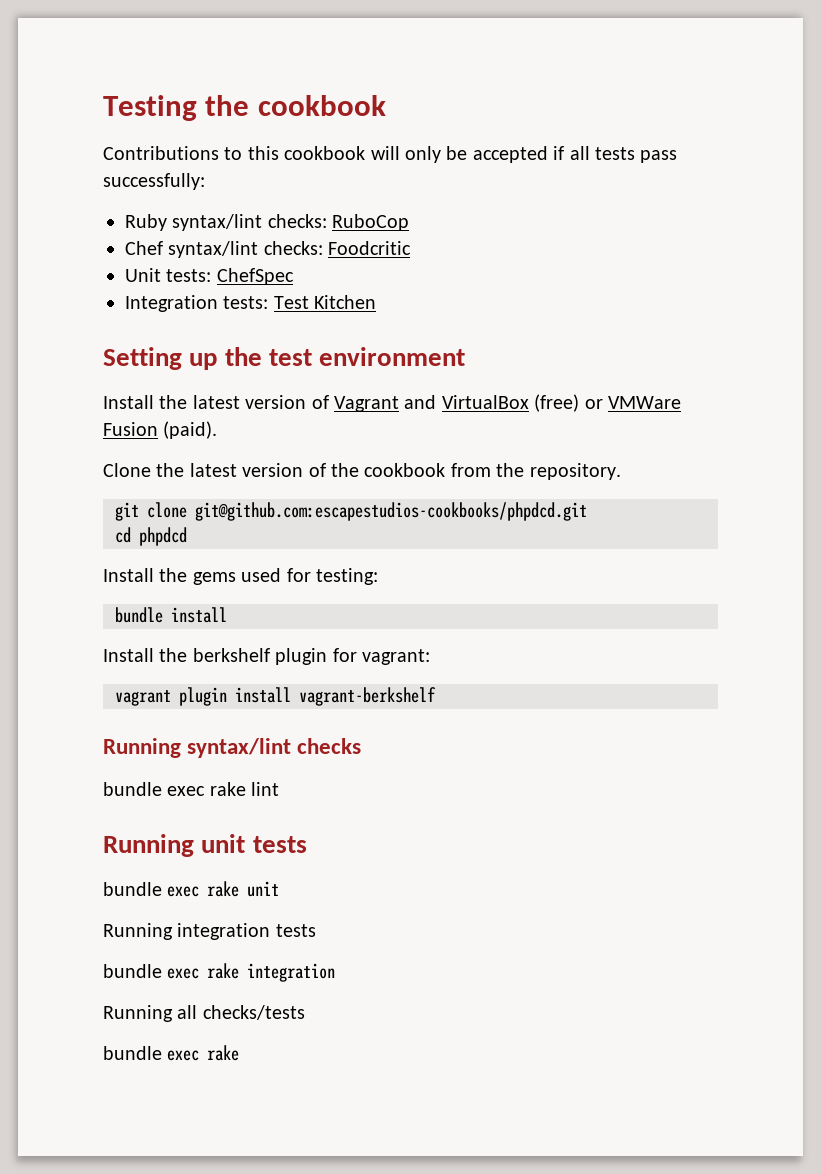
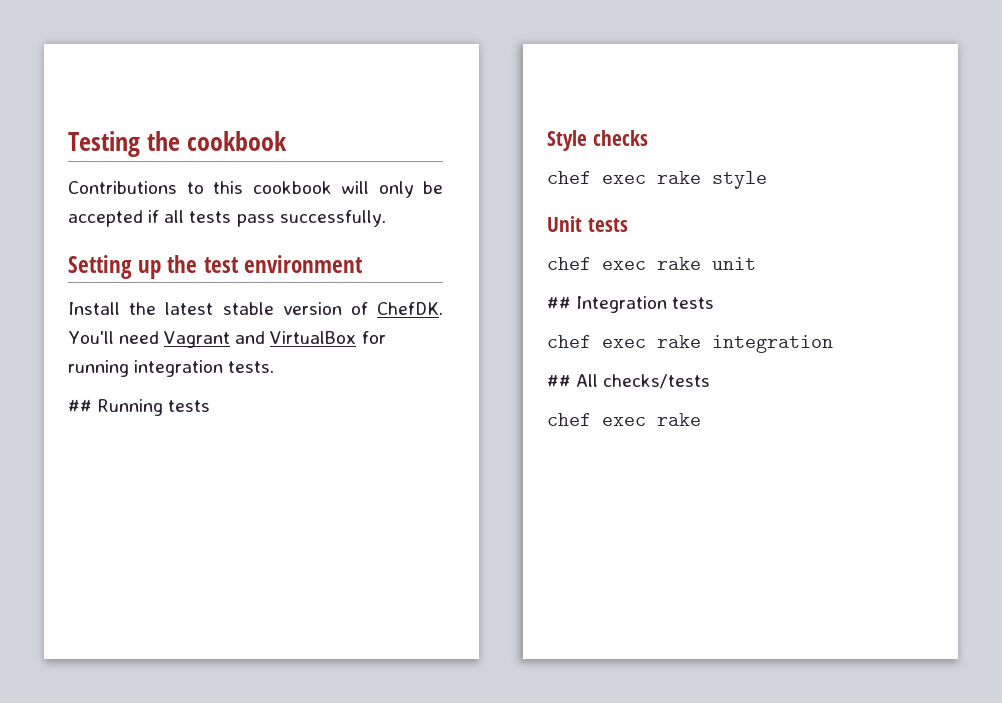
[103,173,205,190] [125,214,410,231] [125,241,412,258] [125,268,294,285] [125,295,377,312] successfully: // Ruby syntax/lint checks: RuboCop // Chef syntax/lint checks: Foodcritic // Unit tests: ChefSpec // Integration tests: Test Kitchen -> [279,210,386,227] successfully.
[245,394,681,412] [103,421,218,439] [103,463,621,480] [115,502,587,521] [115,527,187,546] [103,568,378,585] [115,607,227,623] [103,648,430,665] [115,687,436,706] [103,738,292,758] version of Vagrant and VirtualBox (free) or VMWare Fusion (paid). // Clone the latest version of the cookbook from the repository. // git clone git@github.com:escapestudios-cookbooks/phpdcd.git // cd phpdcd // Install the gems used for testing: // bundle install // Install the berkshelf plugin for vagrant: // vagrant plugin install vagrant-berkshelf // Running syntax/lint -> [222,302,444,315] [68,331,386,348] [68,360,275,377] [68,399,211,416] [547,130,587,151] stable version of ChefDK. You'll need Vagrant and VirtualBox for running integration tests. // ## Running tests // Style
[103,782,280,796] [103,834,307,857] [103,882,162,896] bundle exec rake lint // Running unit tests // bundle -> [547,171,767,189] [547,216,628,232] [547,257,591,270] chef exec rake style // Unit tests // chef
[103,923,316,940] [103,964,162,978] Running integration tests // bundle -> [547,296,715,313] [547,335,591,348] ## Integration tests // chef
[103,1005,198,1022] Running all -> [547,374,599,387] ## All
[103,1046,162,1060] bundle -> [547,413,591,426] chef

